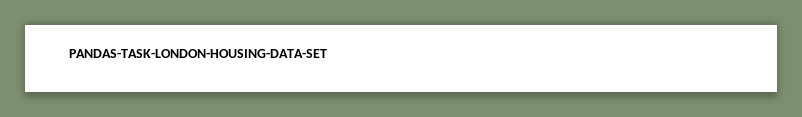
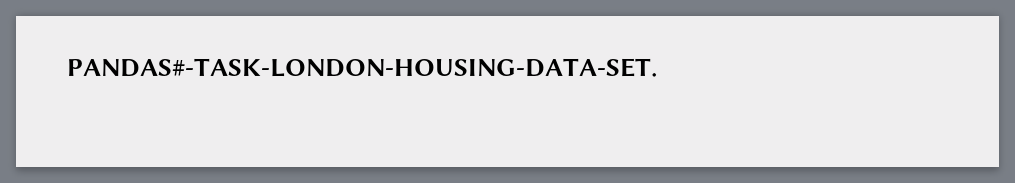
[69,49,327,58] PANDAS-TASK-LONDON-HOUSING-DATA-SET -> [67,58,657,77] PANDAS#-TASK-LONDON-HOUSING-DATA-SET.

